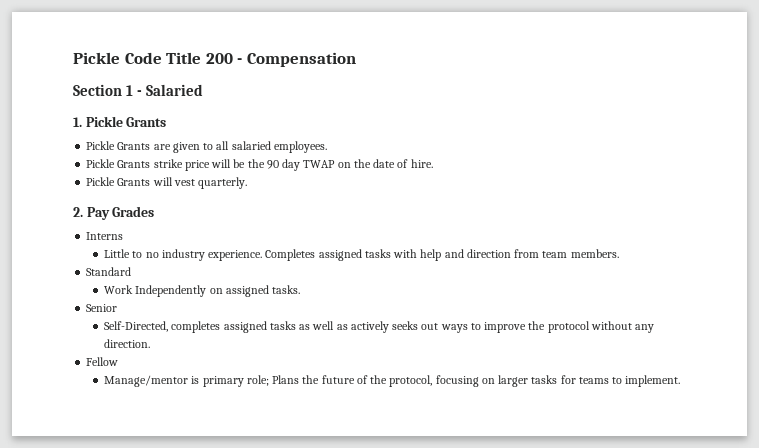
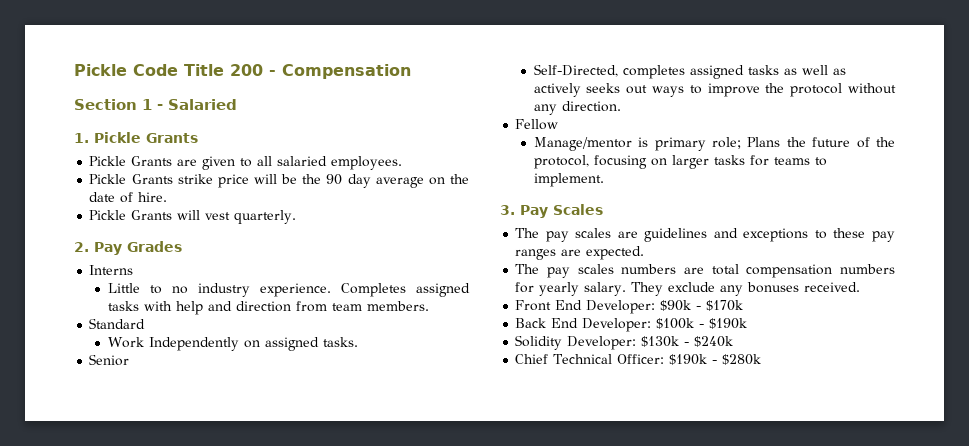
[303,160,336,168] TWAP -> [375,177,424,188] average
(681, 381) none -> [500,204,603,218] [515,228,895,242] [515,246,645,260] [515,264,895,278] [515,282,861,296] [515,300,744,314] [515,318,748,332] [515,335,734,350] [515,354,762,365] // 3. Pay Scales // The pay scales are guidelines and exceptions to these pay ranges are expected. // The pay scales numbers are total compensation numbers for yearly salary. They exclude any bonuses received. // Front End Developer: $90k - $170k // Back End Developer: $100k - $190k // Solidity Developer: $130k - $240k // Chief Technical Officer: $190k - $280k

